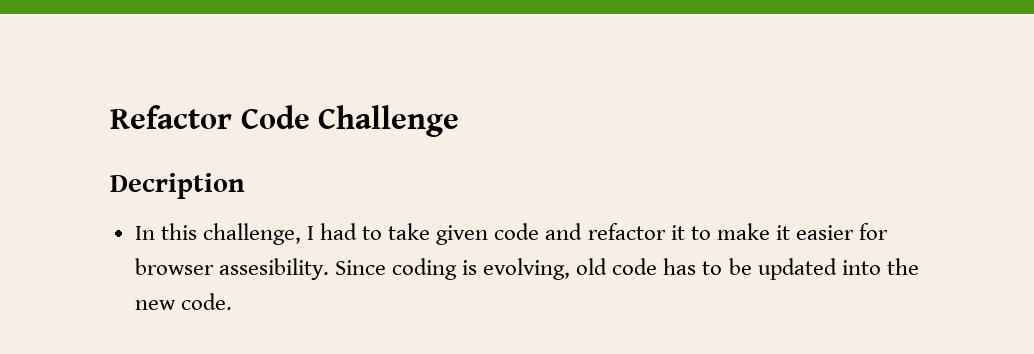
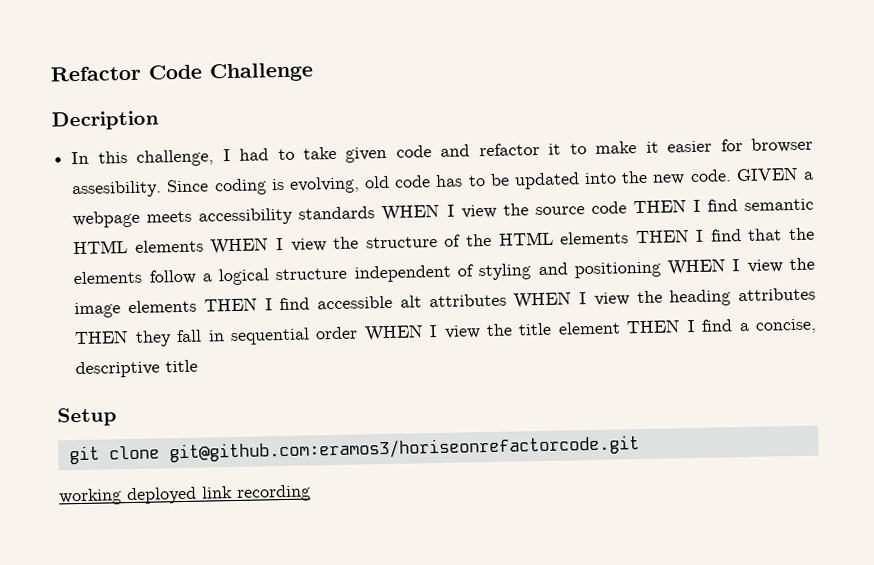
(232, 301) none -> [735,166,814,182] [72,198,814,229] [73,227,816,255] [73,257,816,286] [74,287,816,319] [74,318,817,347] [75,359,199,379] [57,407,117,427] [68,435,640,465] [58,484,311,506] GIVEN a webpage meets accessibility standards WHEN I view the source code THEN I find semantic HTML elements WHEN I view the structure of the HTML elements THEN I find that the elements follow a logical structure independent of styling and positioning WHEN I view the image elements THEN I find accessible alt attributes WHEN I view the heading attributes THEN they fall in sequential order WHEN I view the title element THEN I find a concise, descriptive title // Setup // git clone git@github.com:eramos3/horiseonrefactorcode.git // working deployed link recording

